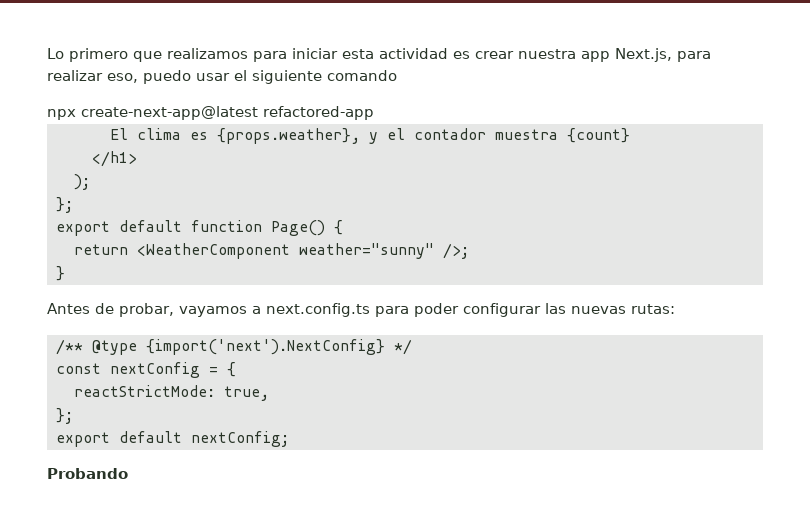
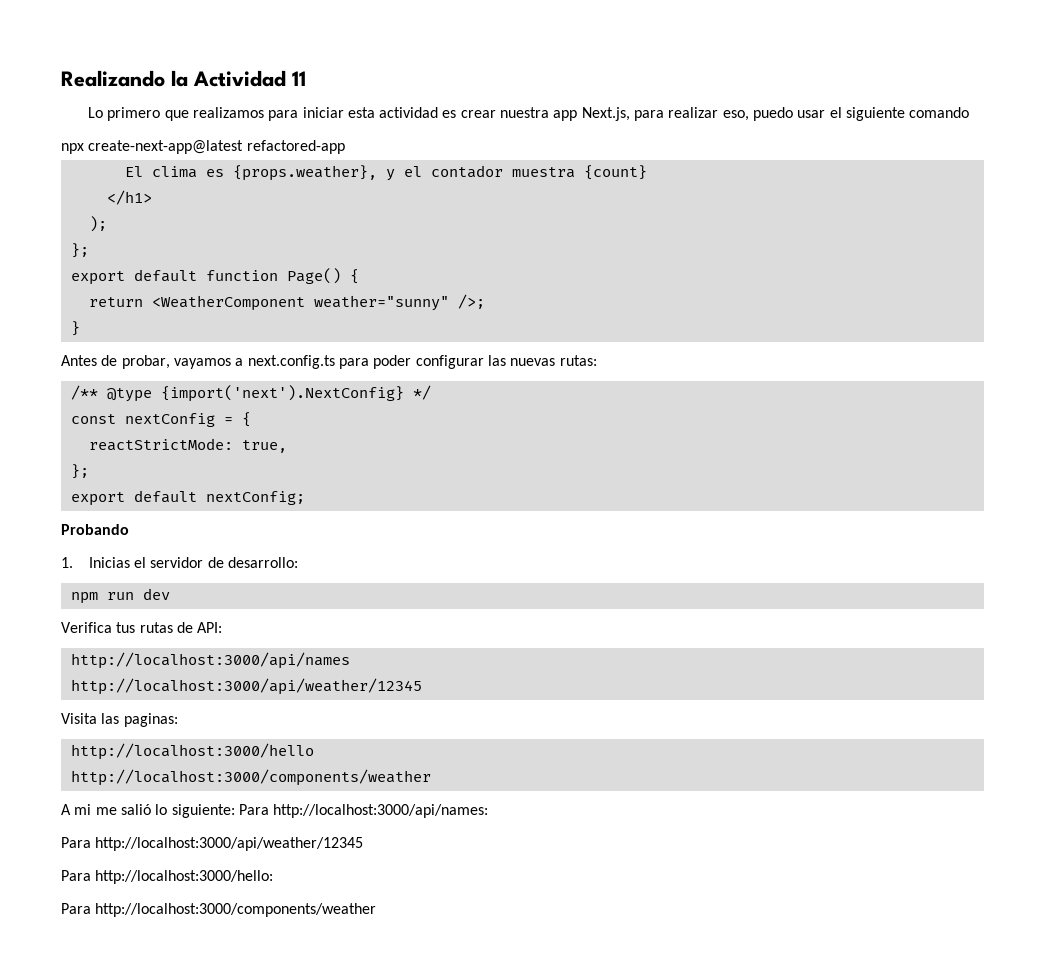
(47, 53) none -> [61,70,306,87] Realizando la Actividad 11 //
(128, 473) none -> [61,557,299,568] [70,588,170,604] [61,622,223,633] [70,652,350,669] [70,678,422,695] [61,713,178,727] [70,743,314,760] [70,769,431,786] [61,804,489,818] [61,837,364,851] [61,870,274,884] [61,903,377,917] // 1. Inicias el servidor de desarrollo: // npm run dev // Verifica tus rutas de API: // http://localhost:3000/api/names // http://localhost:3000/api/weather/12345 // Visita las paginas: // http://localhost:3000/hello // http://localhost:3000/components/weather // A mi me salió lo siguiente: Para http://localhost:3000/api/names: // Para http://localhost:3000/api/weather/12345 // Para http://localhost:3000/hello: // Para http://localhost:3000/components/weather

